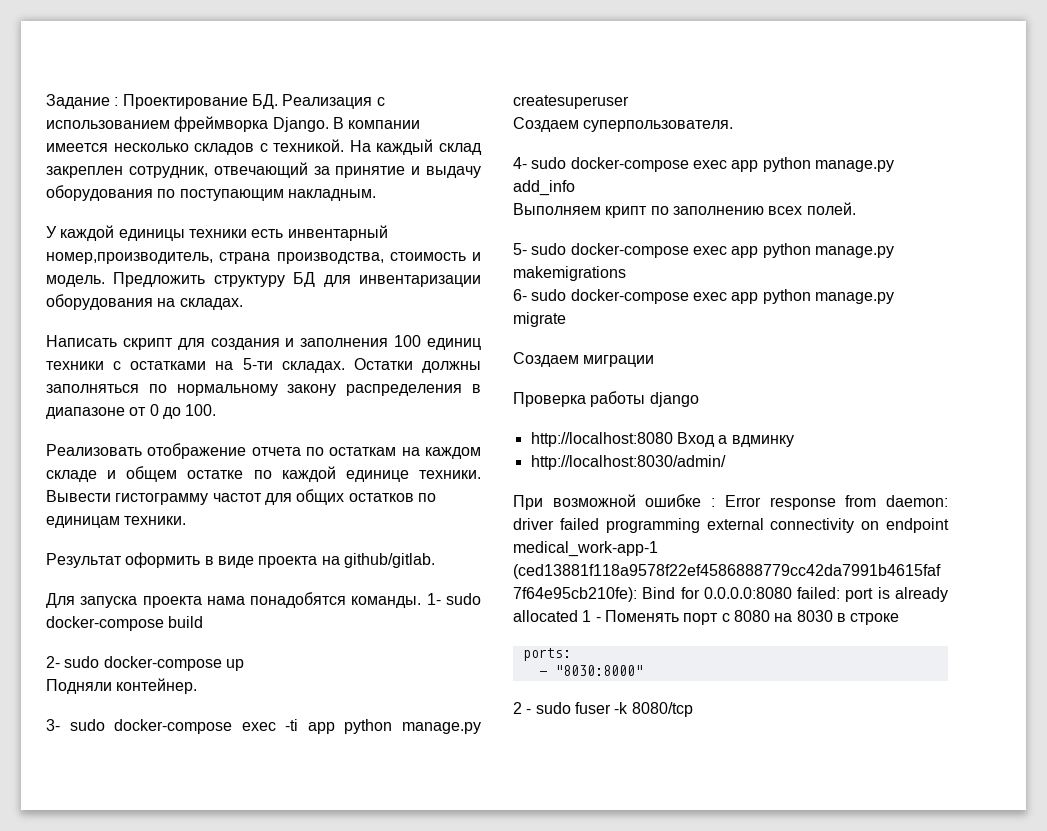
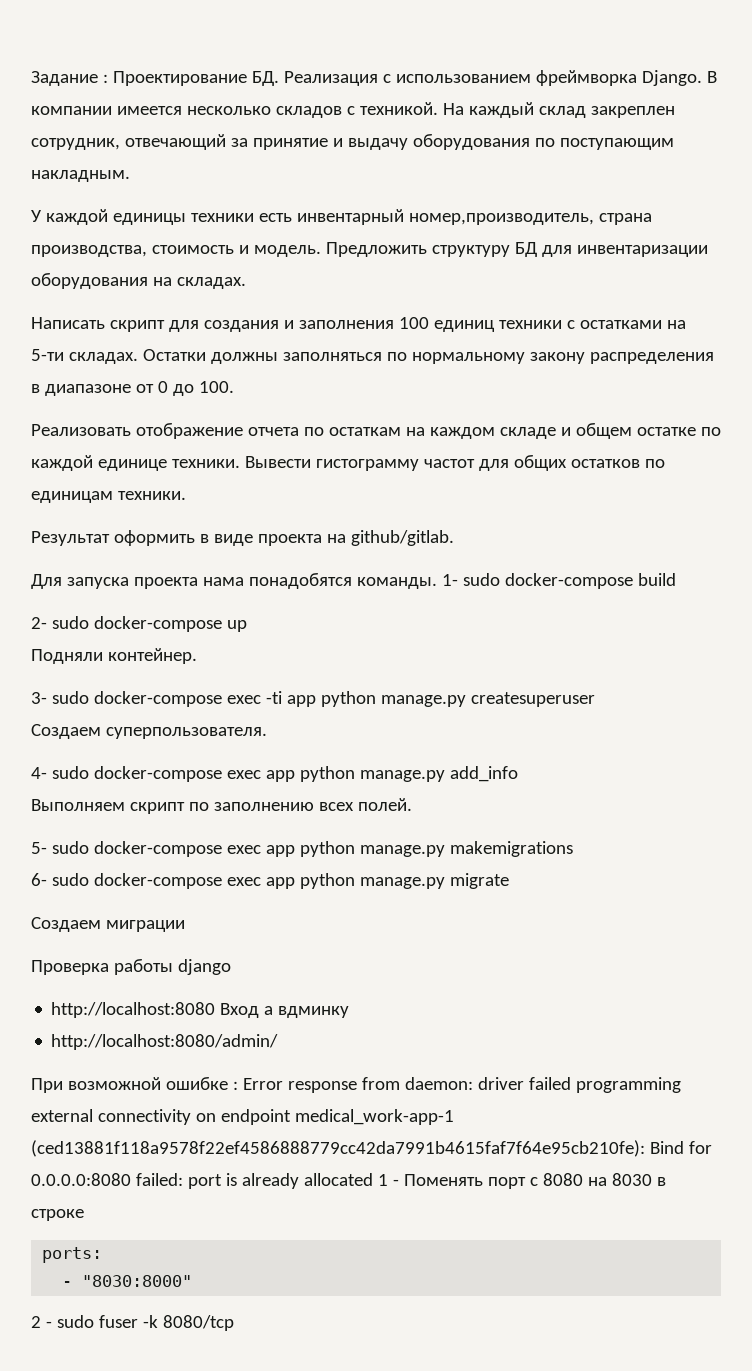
[605,206,648,218] крипт -> [129,802,185,814] скрипт
[530,455,726,470] http://localhost:8030/admin/ -> [51,1034,279,1050] http://localhost:8080/admin/

